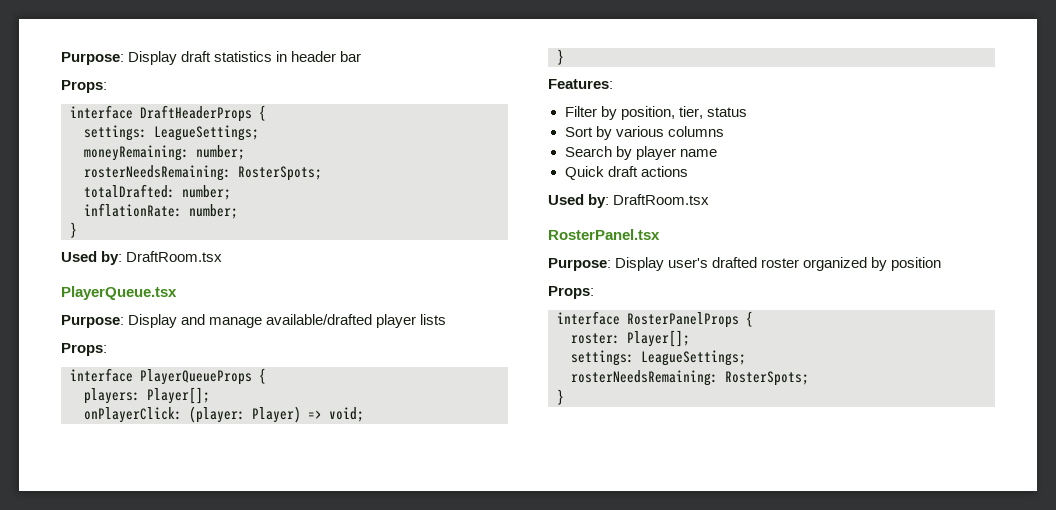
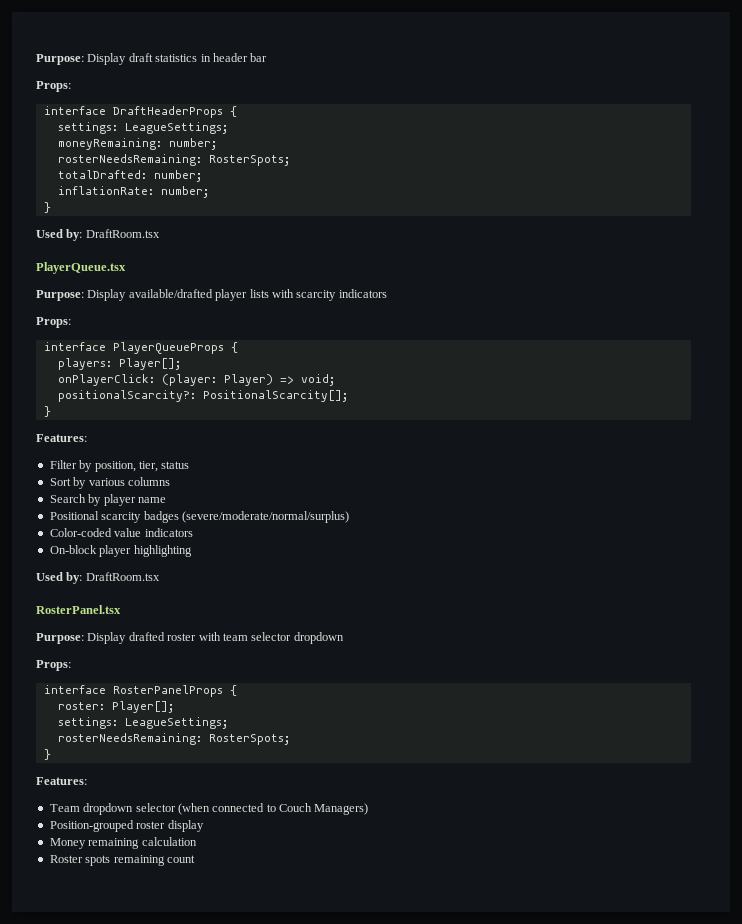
[181,314,263,328] and manage -> (127, 295) none
(447, 319) none -> [271,289,387,301] with scarcity indicators
(364, 414) none -> [57,390,348,402] // positionalScarcity?: PositionalScarcity[];
[564,166,688,180] Quick draft actions -> [49,511,349,523] [49,528,193,537] [49,545,192,557] Positional scarcity badges (severe/moderate/normal/surplus) // Color-coded value indicators // On-block player highlighting
[668,258,709,268] user's -> (127, 638) none
[803,257,942,271] organized by position -> [198,632,344,644] with team selector dropdown
(564, 397) none -> [36,777,87,785] [49,803,369,815] [49,820,204,832] [49,837,197,849] [49,855,195,866] // Features: // Team dropdown selector (when connected to Couch Managers) // Position-grouped roster display // Money remaining calculation // Roster spots remaining count

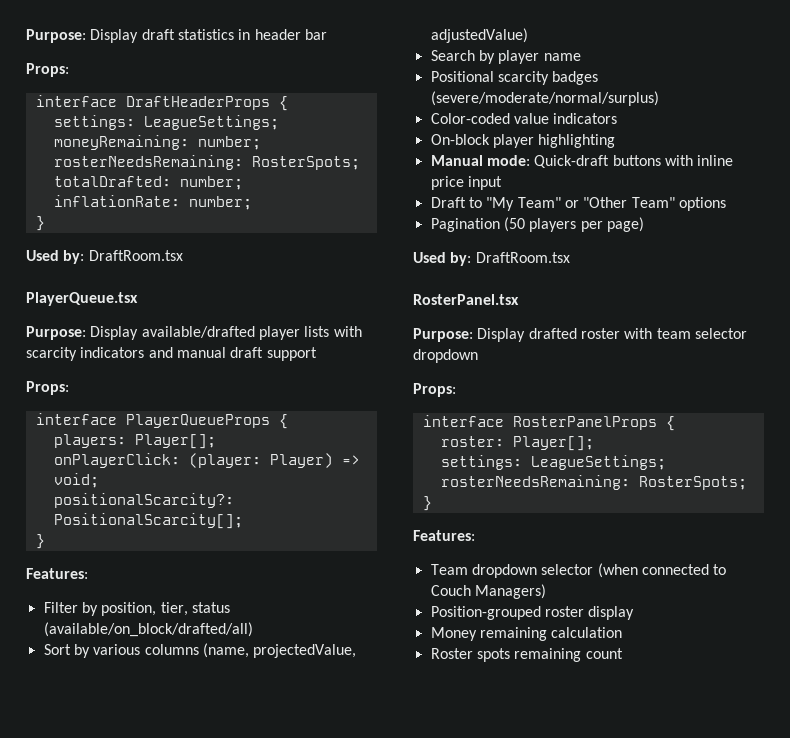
(387, 293) none -> [148,347,317,361] and manual draft support
(190, 465) none -> [43,622,253,637] (available/on_block/drafted/all)
(170, 481) none -> [202,643,357,658] [430,28,528,43] (name, projectedValue, adjustedValue)
(192, 551) none -> [430,155,734,168] [430,176,502,190] [430,197,726,211] [430,217,644,232] // Manual mode: Quick-draft buttons with inline price input // Draft to "My Team" or "Other Team" options // Pagination (50 players per page)

